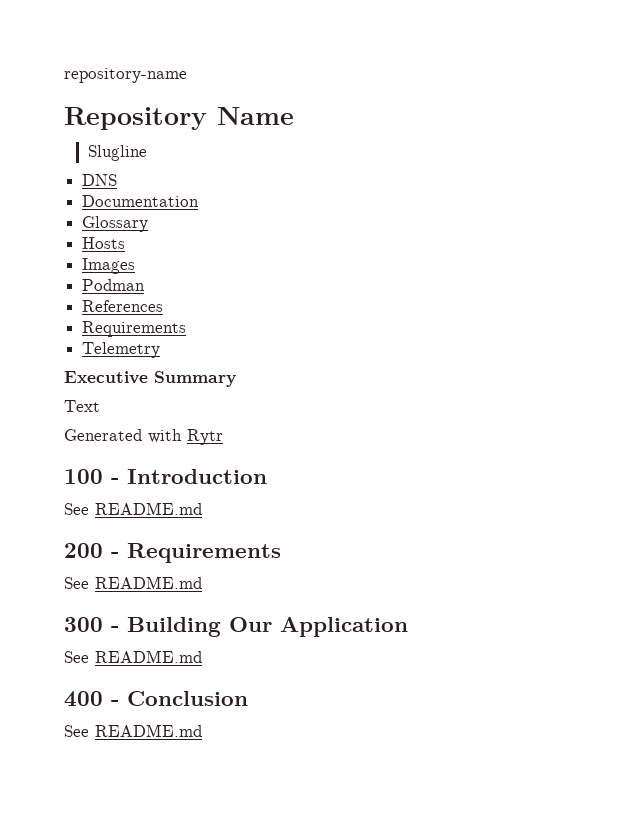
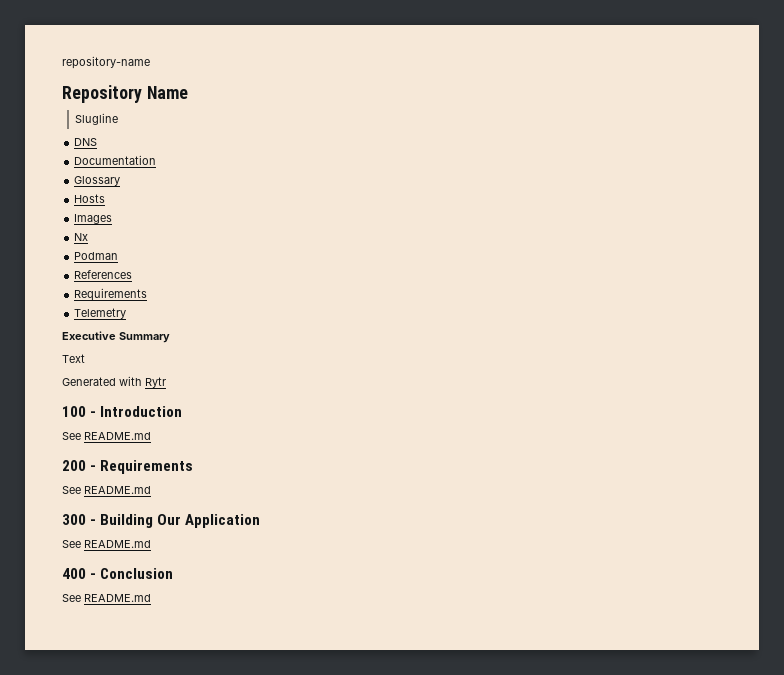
(136, 266) none -> [74,233,89,241] // Nx

